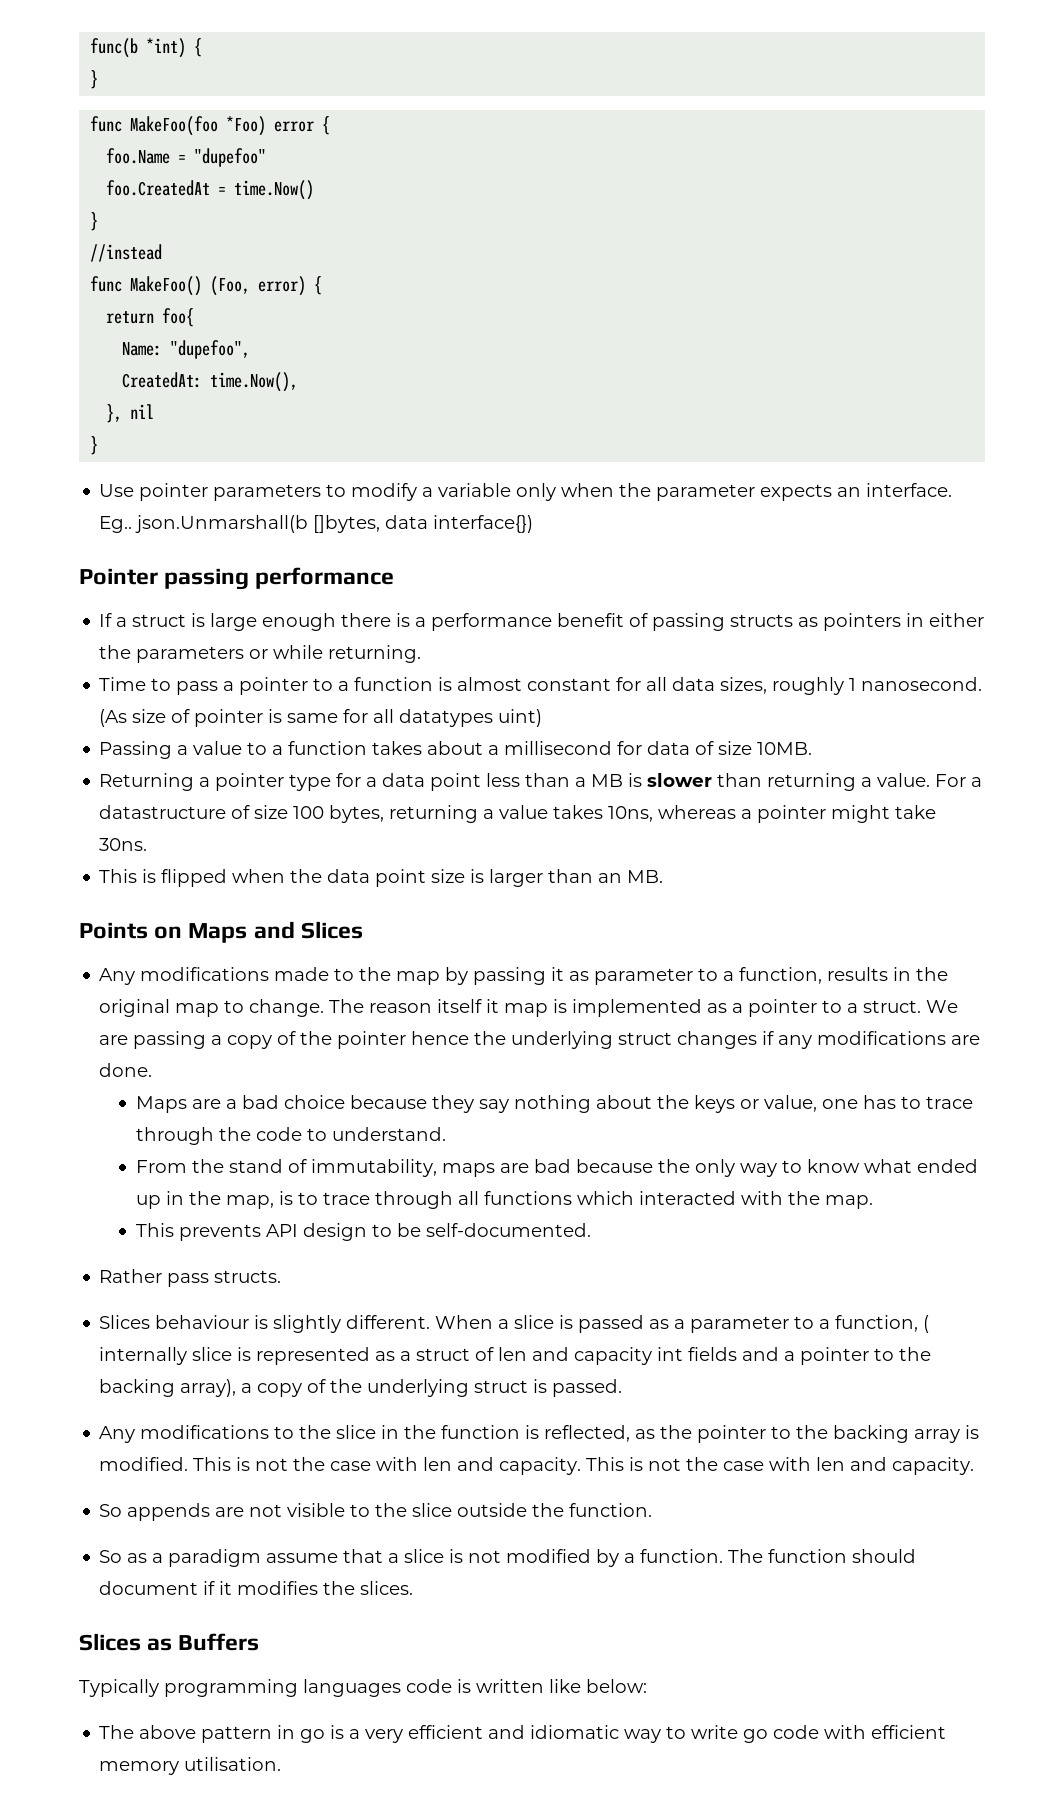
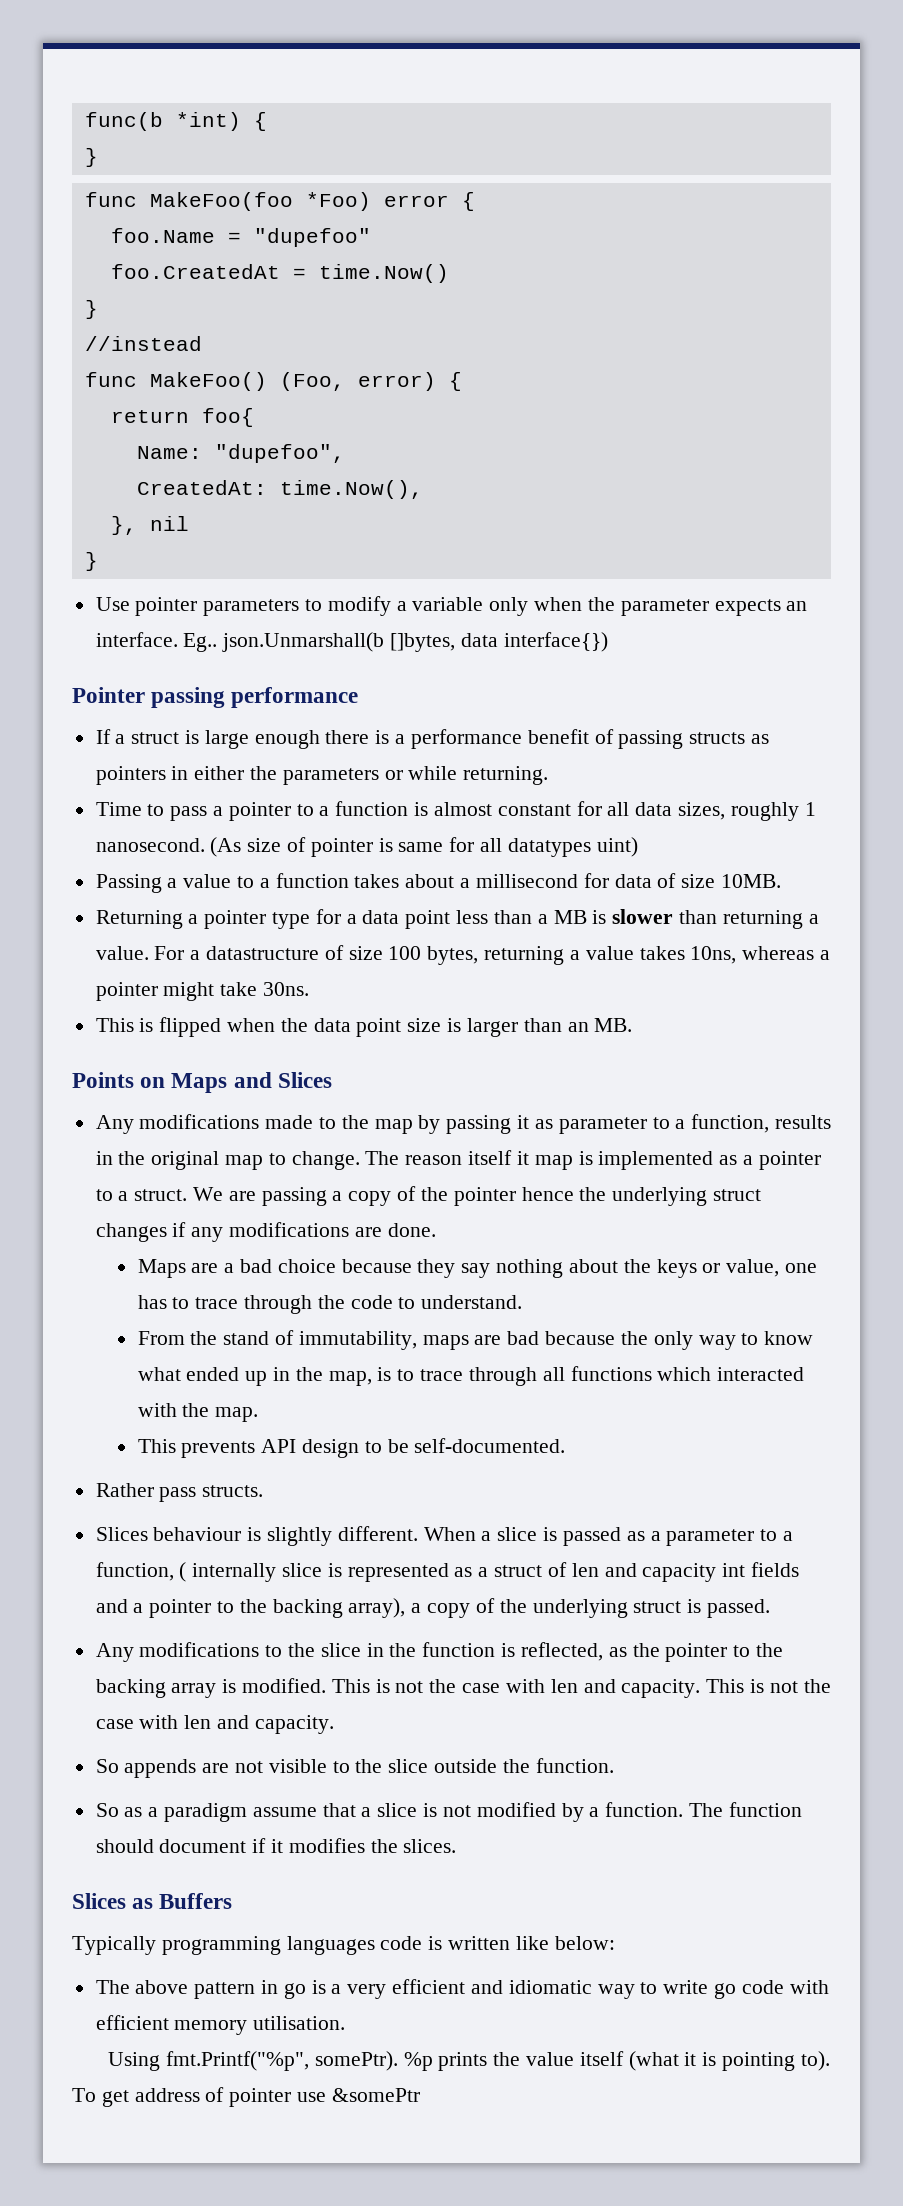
(282, 1764) none -> [108,2051,830,2071] [72,2087,420,2107] // Using fmt.Printf("%p", somePtr). %p prints the value itself (what it is pointing to). To get address of pointer use &somePtr

